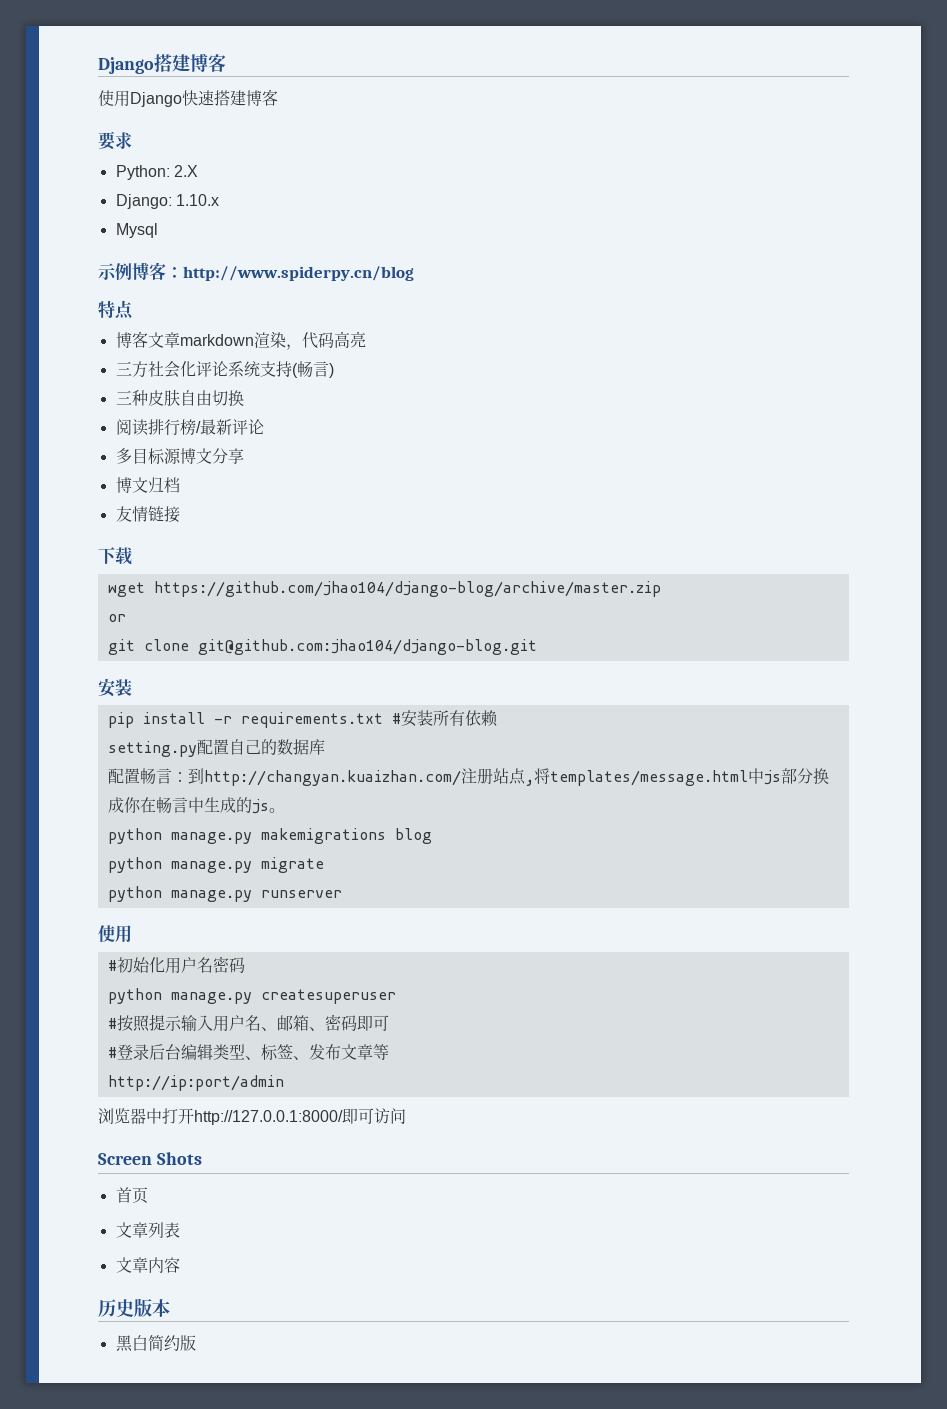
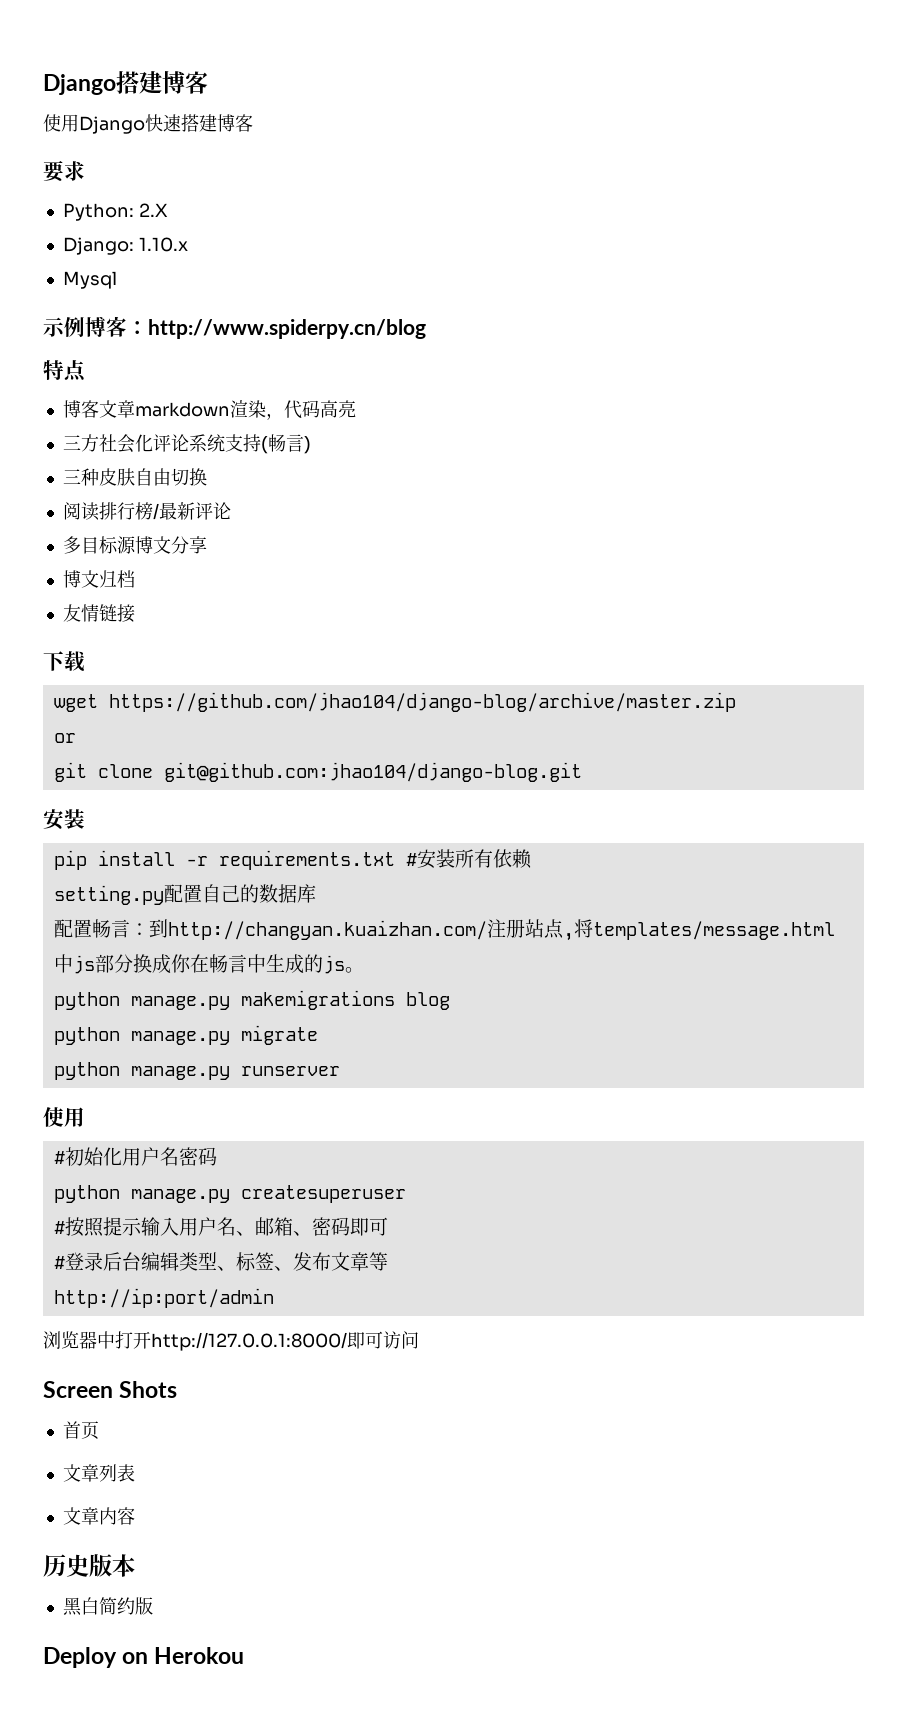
(196, 1343) none -> [43,1647,245,1668] // Deploy on Herokou

